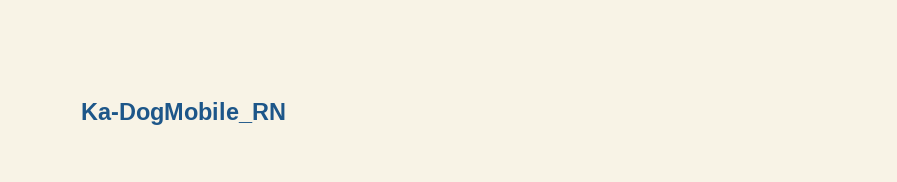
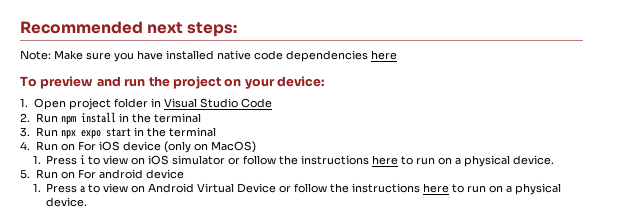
[81,102,286,125] Ka-DogMobile_RN -> [20,21,238,37] [20,50,397,62] [20,76,324,89] [20,98,272,110] [20,112,201,125] [20,127,216,139] [20,141,256,153] [32,155,555,167] [20,169,184,179] [32,183,562,195] [46,197,88,207] Recommended next steps: // Note: Make sure you have installed native code dependencies here // To preview and run the project on your device: // 1. Open project folder in Visual Studio Code // 2. Run npm install in the terminal // 3. Run npx expo start in the terminal // 4. Run on For iOS device (only on MacOS) // 1. Press i to view on iOS simulator or follow the instructions here to run on a physical device. // 5. Run on For android device // 1. Press a to view on Android Virtual Device or follow the instructions here to run on a physical device.

